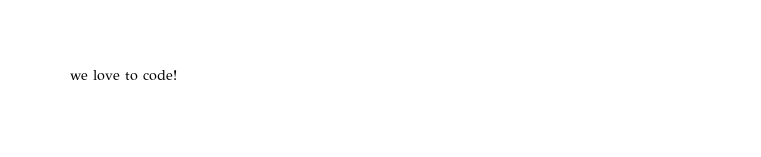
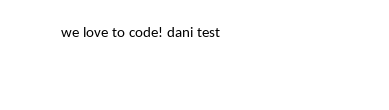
(177, 75) none -> [166,27,220,37] dani test

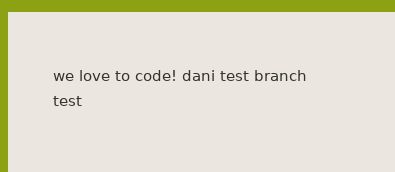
(220, 32) none -> [254,70,307,81] [53,96,82,106] branch // test

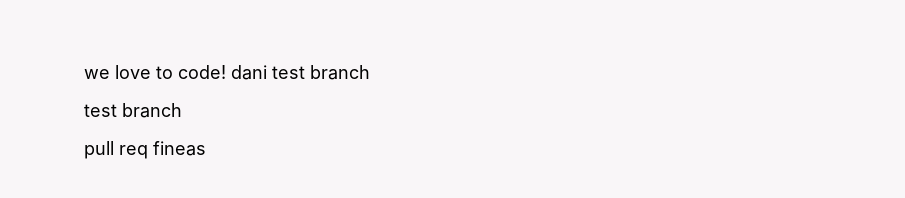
(82, 101) none -> [122,103,182,118] [84,141,206,159] branch // pull req fineas

